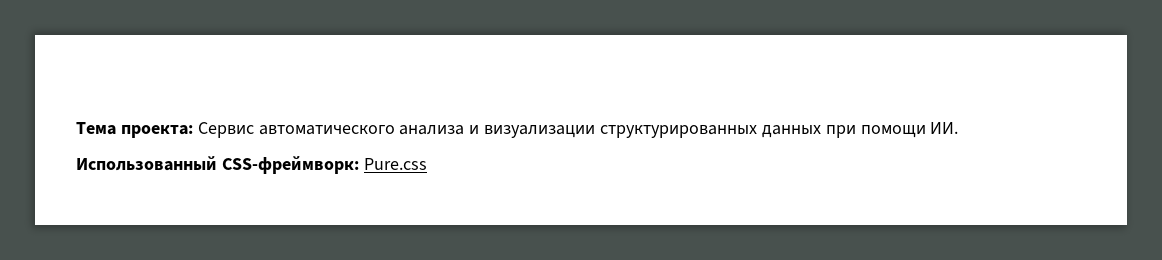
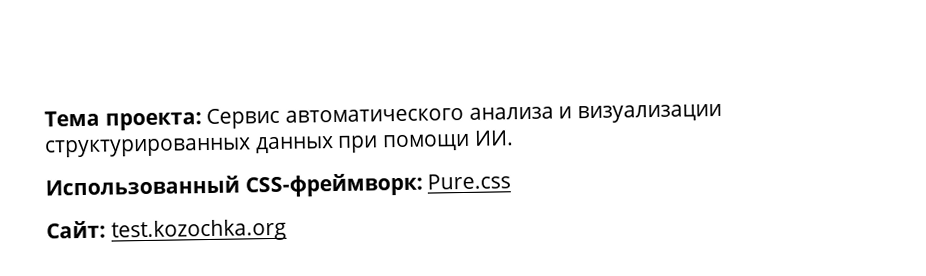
(427, 164) none -> [46,218,287,243] // Сайт: test.kozochka.org

